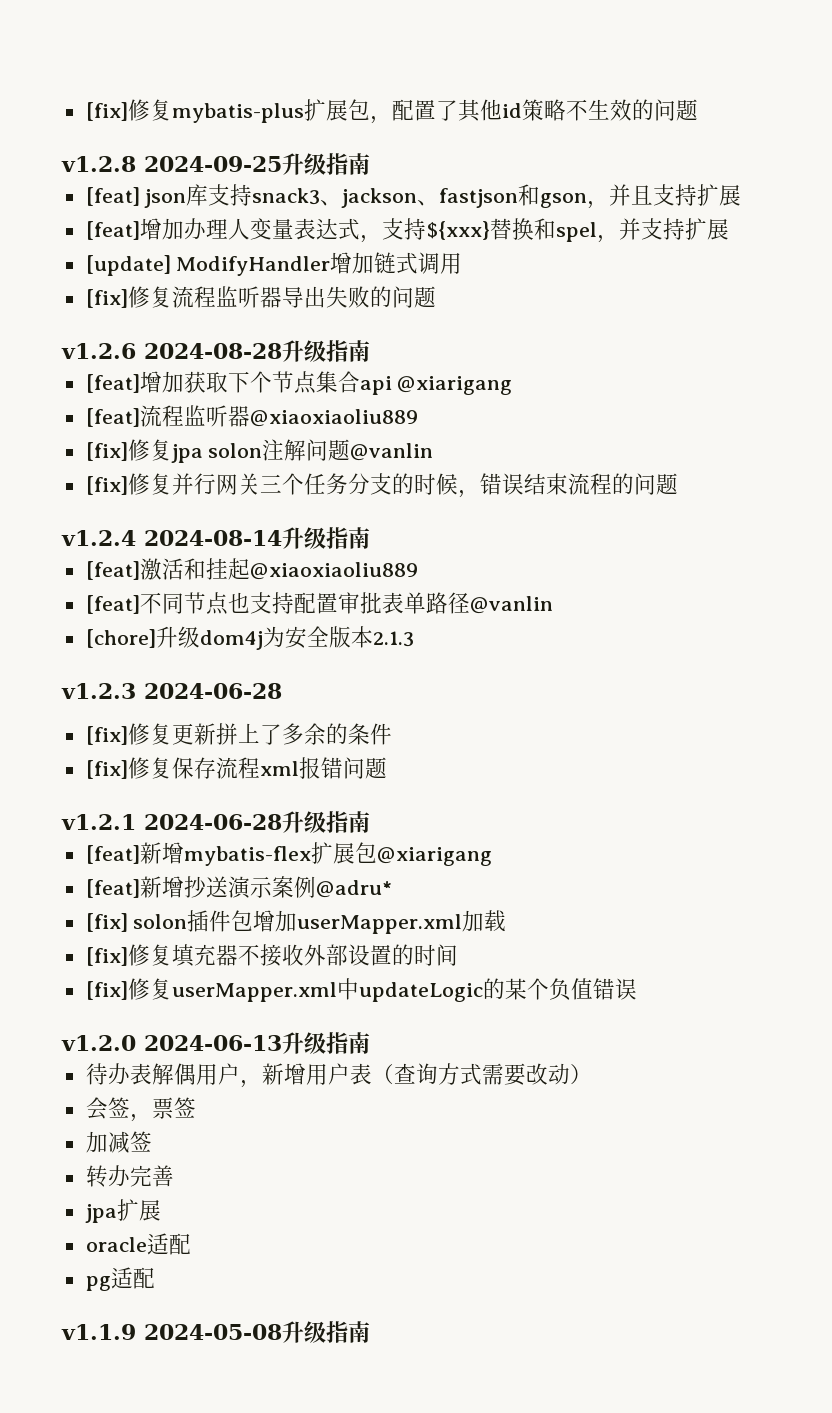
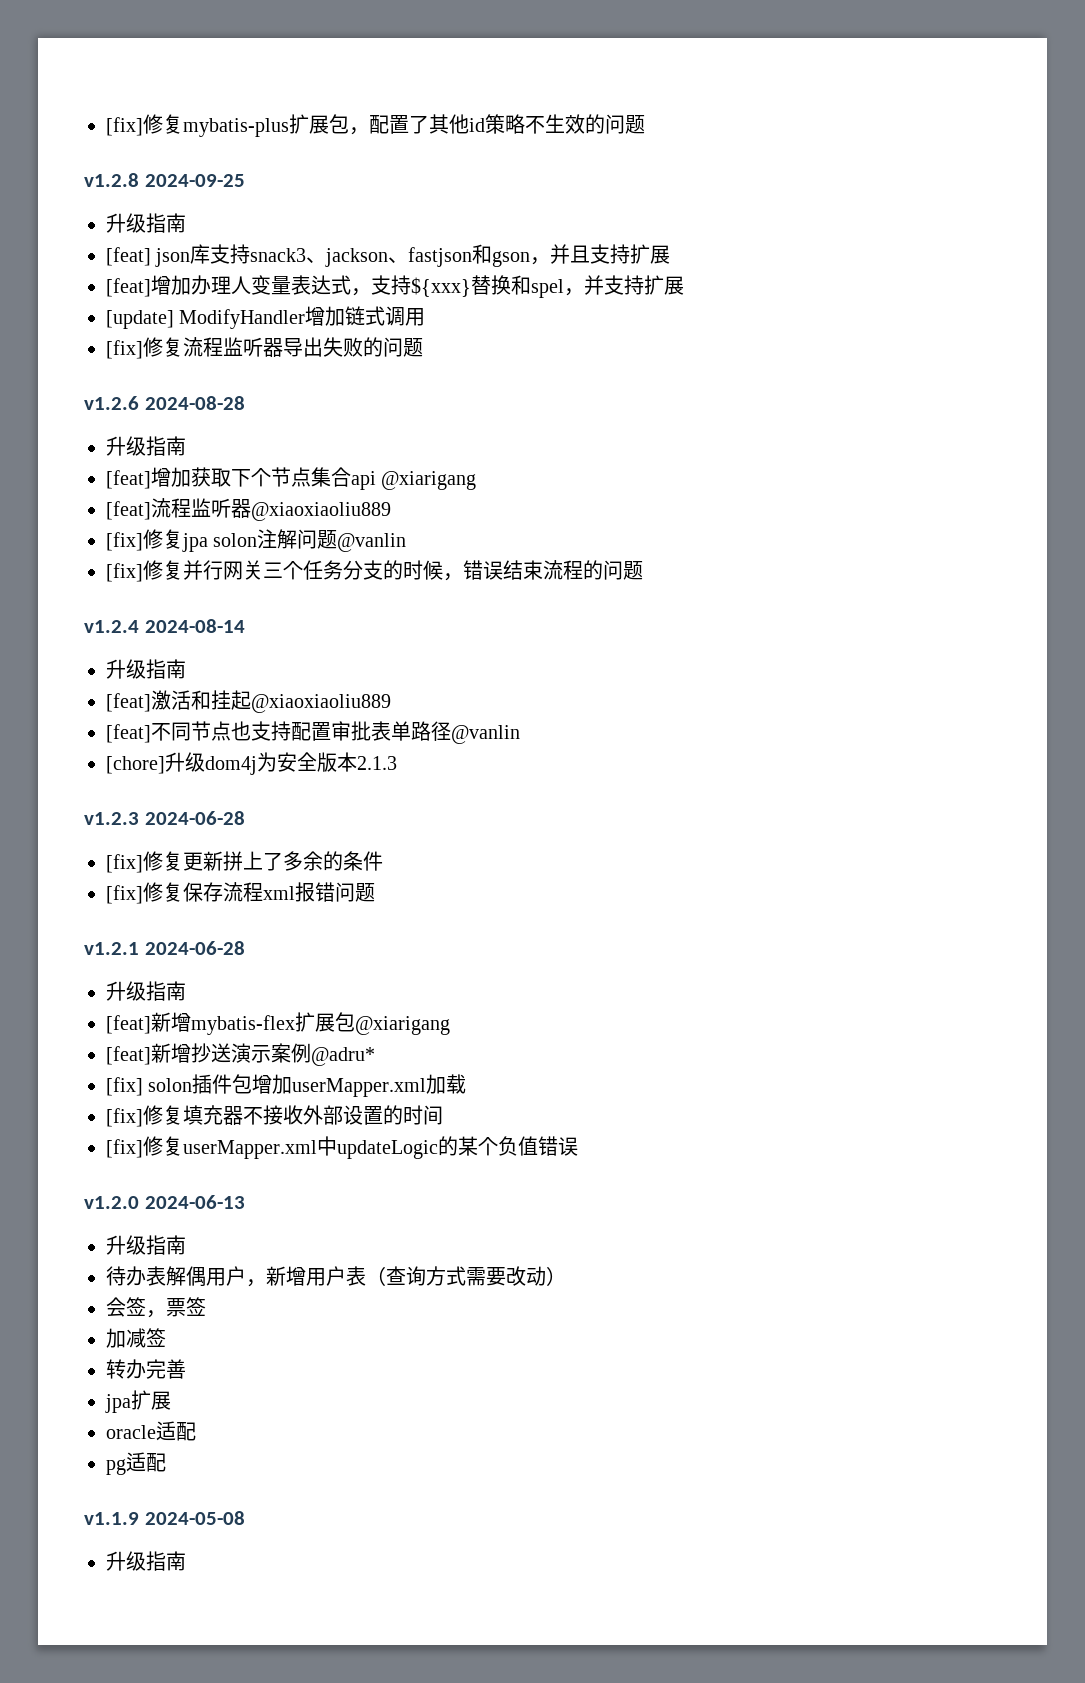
(282, 164) none -> (245, 180) //
(282, 351) none -> (245, 403) //
(282, 538) none -> (245, 626) //
(282, 822) none -> (245, 948) //
(282, 1043) none -> (245, 1202) //
(282, 1332) none -> (245, 1518) //

